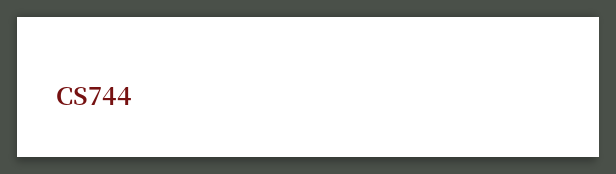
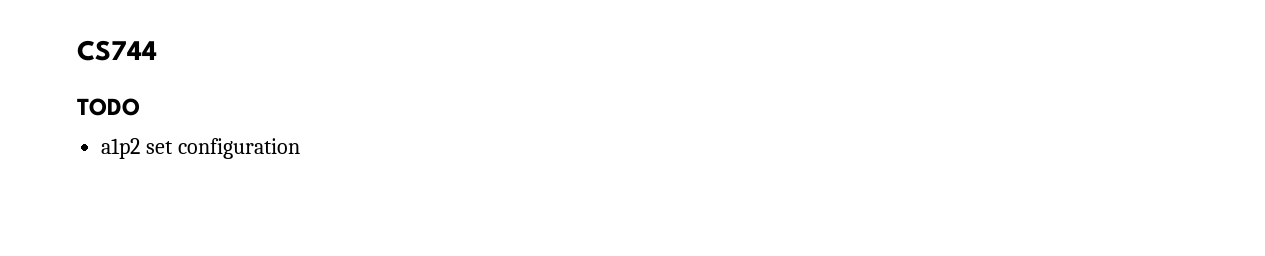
(132, 96) none -> [77,98,140,116] [101,138,301,159] // TODO // a1p2 set configuration

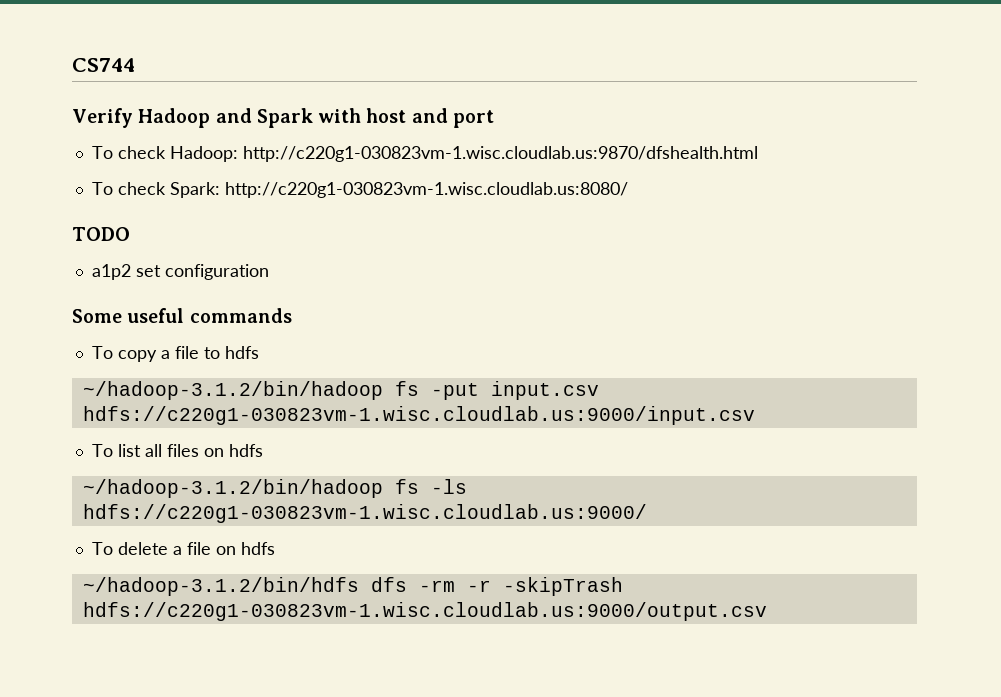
[77,98,140,116] [101,138,301,159] TODO // a1p2 set configuration -> [72,108,494,128] [91,146,758,162] [91,182,628,198] [72,227,130,241] [91,264,269,280] [72,308,292,323] [91,346,259,362] [82,381,599,400] [82,406,755,425] [91,444,263,457] [82,479,467,498] [82,504,647,523] [91,542,275,555] [82,577,623,596] [82,602,767,621] Verify Hadoop and Spark with host and port // To check Hadoop: http://c220g1-030823vm-1.wisc.cloudlab.us:9870/dfshealth.html // To check Spark: http://c220g1-030823vm-1.wisc.cloudlab.us:8080/ // TODO // a1p2 set configuration // Some useful commands // To copy a file to hdfs // ~/hadoop-3.1.2/bin/hadoop fs -put input.csv hdfs://c220g1-030823vm-1.wisc.cloudlab.us:9000/input.csv // To list all files on hdfs // ~/hadoop-3.1.2/bin/hadoop fs -ls hdfs://c220g1-030823vm-1.wisc.cloudlab.us:9000/ // To delete a file on hdfs // ~/hadoop-3.1.2/bin/hdfs dfs -rm -r -skipTrash hdfs://c220g1-030823vm-1.wisc.cloudlab.us:9000/output.csv

